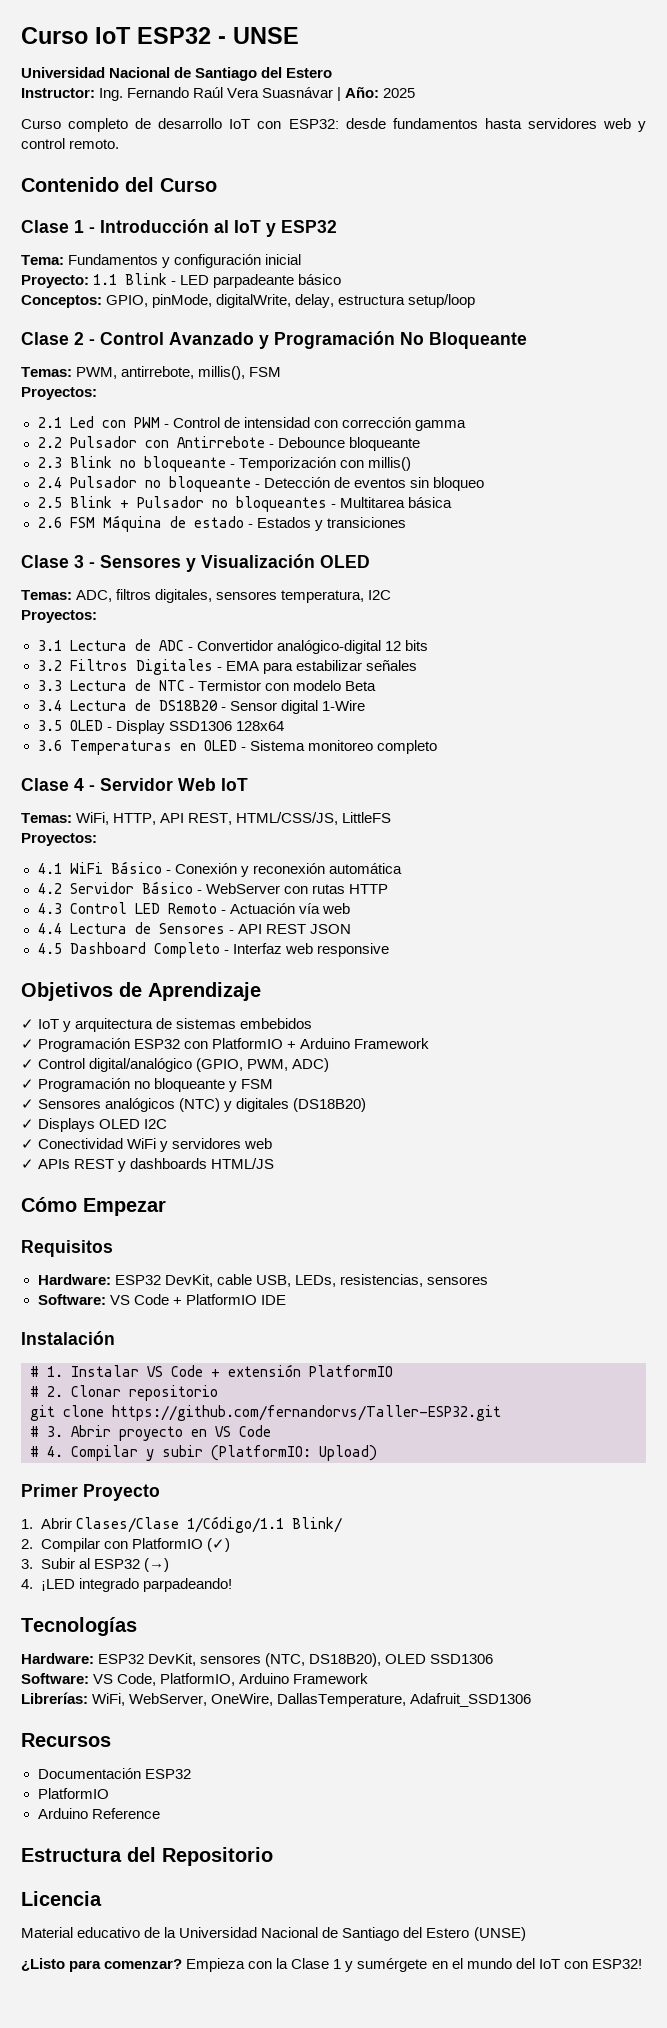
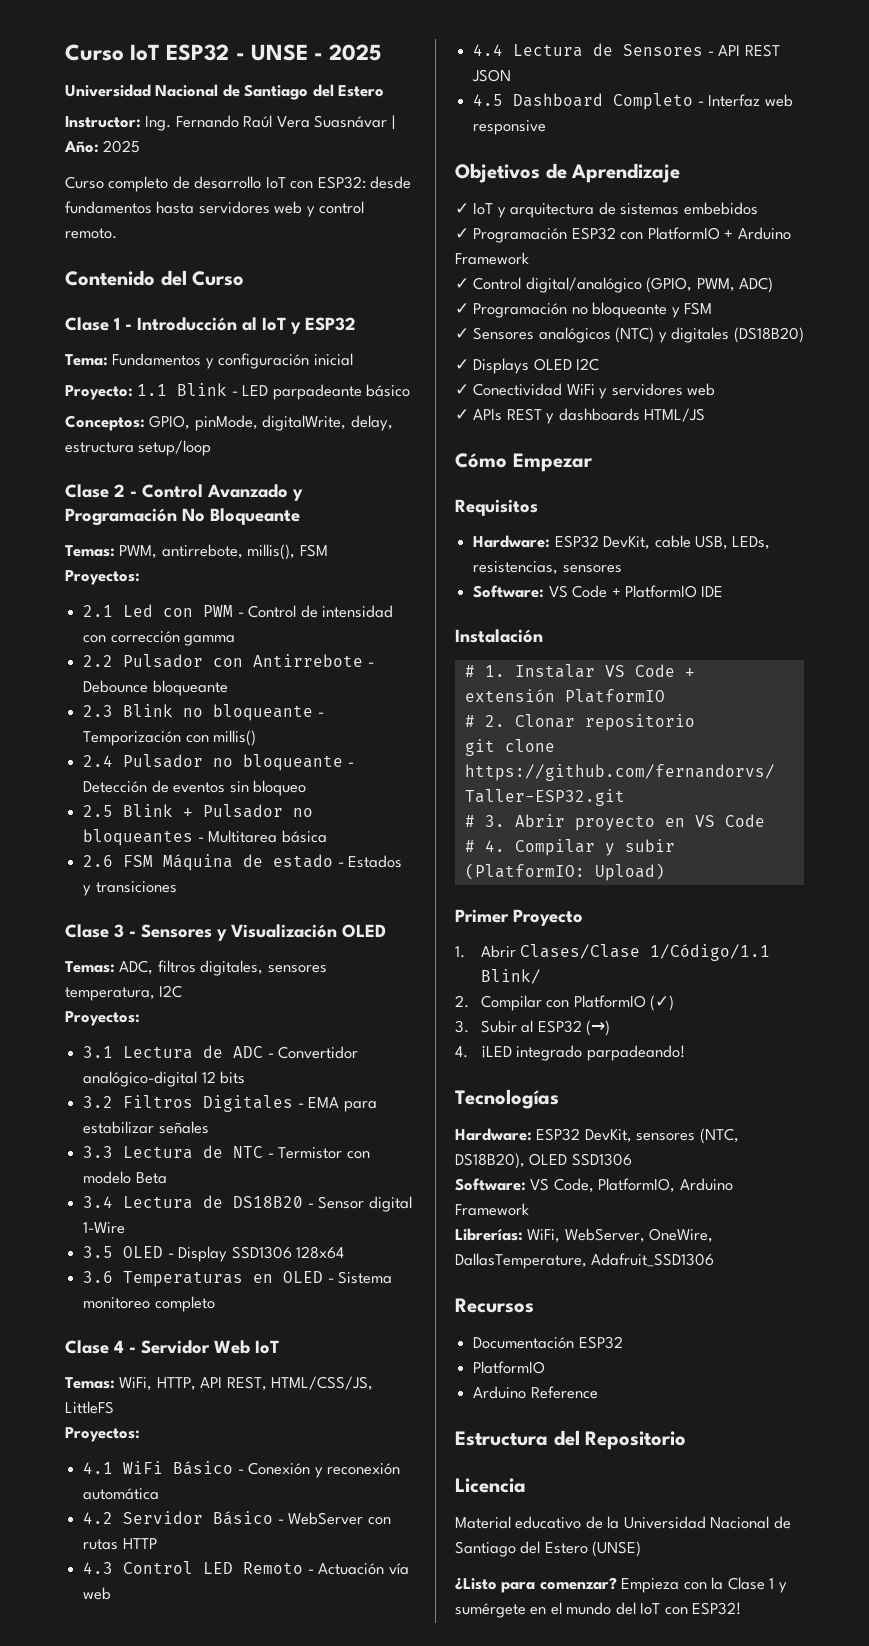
(299, 35) none -> [314,44,382,61] - 2025

